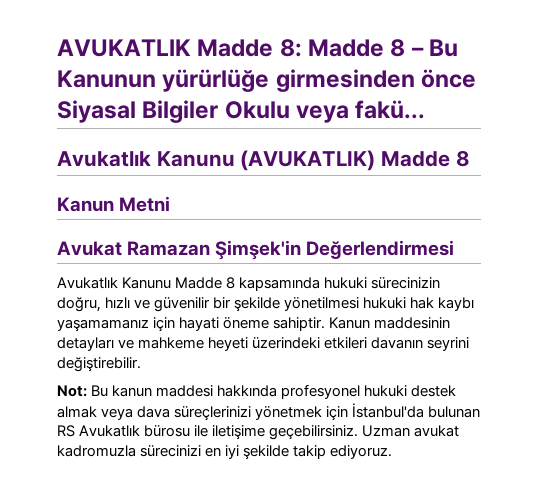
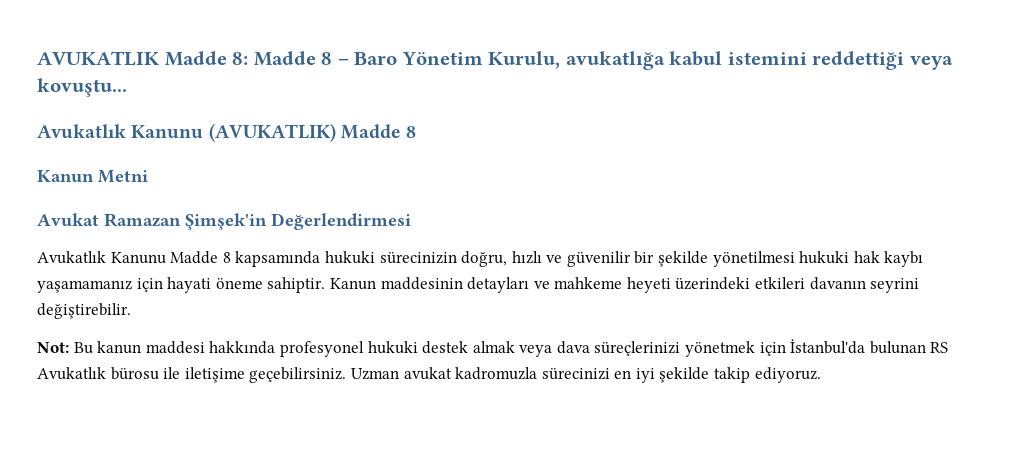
[429,39,459,57] [57,69,477,92] [57,100,426,123] Bu Kanunun yürürlüğe girmesinden önce Siyasal Bilgiler Okulu veya fakü... -> [354,51,953,70] [37,78,127,97] Baro Yönetim Kurulu, avukatlığa kabul istemini reddettiği veya kovuştu...

